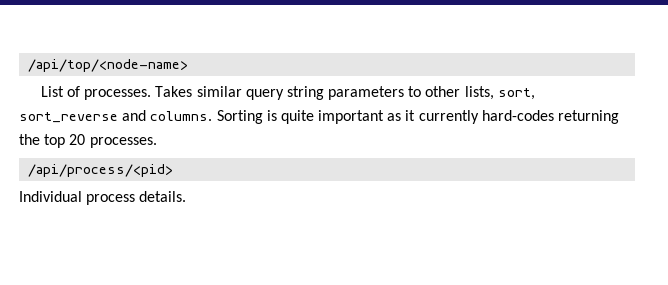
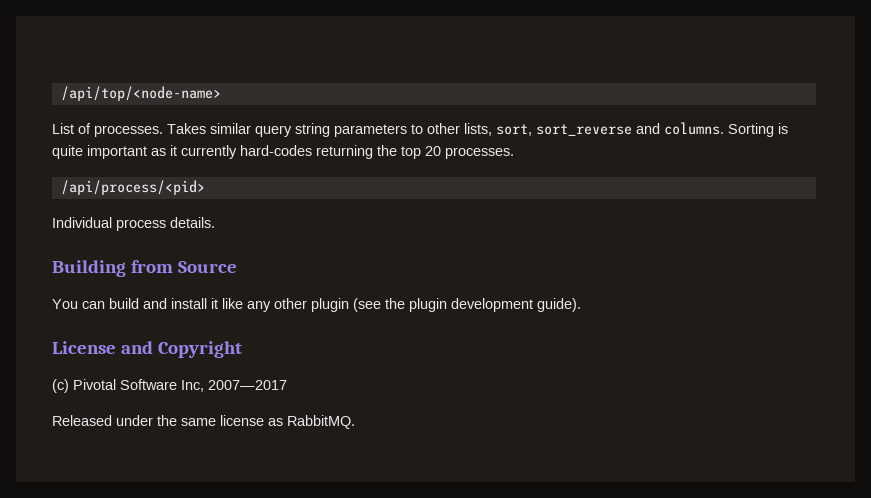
(187, 196) none -> [52,260,237,277] [52,298,581,312] [52,341,242,358] [52,379,287,393] [52,415,355,429] // Building from Source // You can build and install it like any other plugin (see the plugin development guide). // License and Copyright // (c) Pivotal Software Inc, 2007—2017 // Released under the same license as RabbitMQ.

